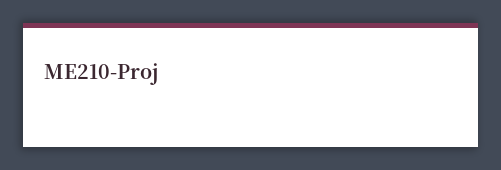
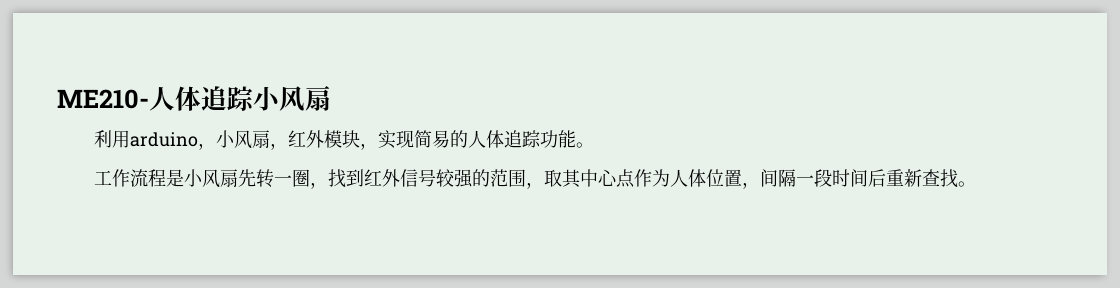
[44,63,159,85] ME210-Proj -> [57,86,331,111] [93,130,594,150] [93,169,976,189] ME210-人体追踪小风扇 // 利用arduino，小风扇，红外模块，实现简易的人体追踪功能。 // 工作流程是小风扇先转一圈，找到红外信号较强的范围，取其中心点作为人体位置，间隔一段时间后重新查找。

